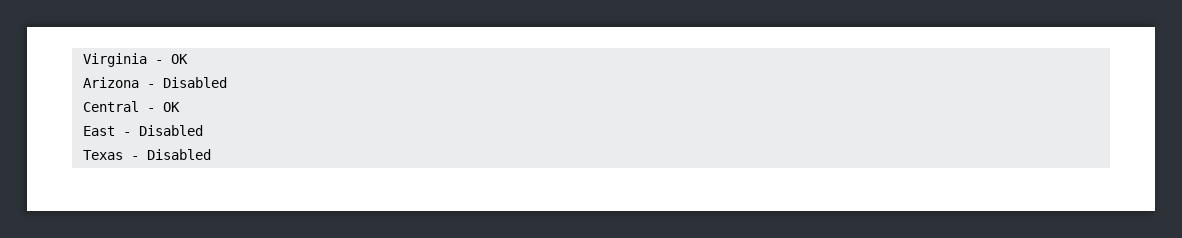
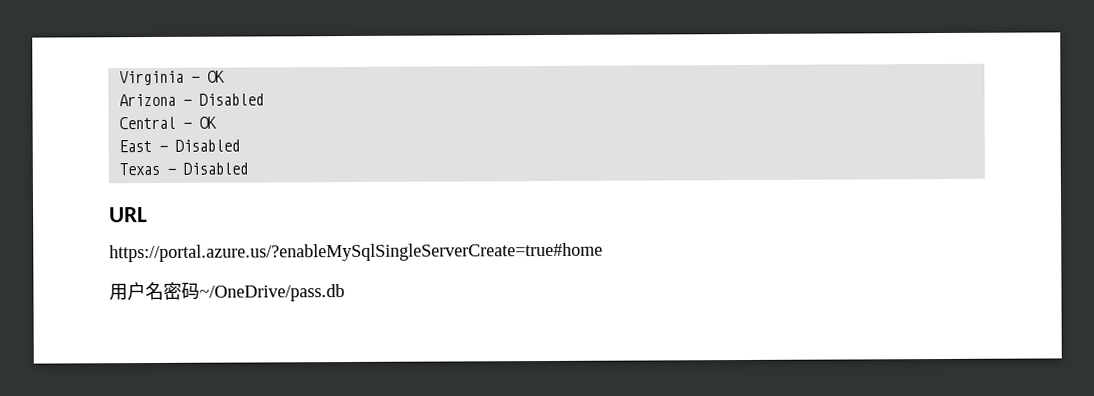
(211, 154) none -> [109,207,148,223] [109,242,603,263] [109,281,345,302] // URL // https://portal.azure.us/?enableMySqlSingleServerCreate=true#home // 用户名密码~/OneDrive/pass.db

